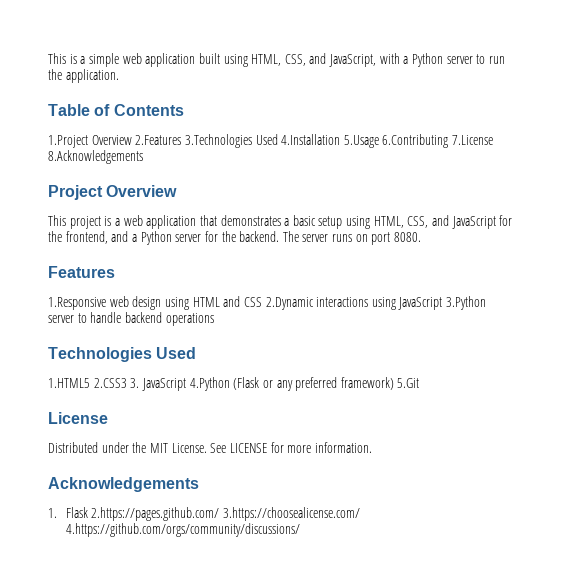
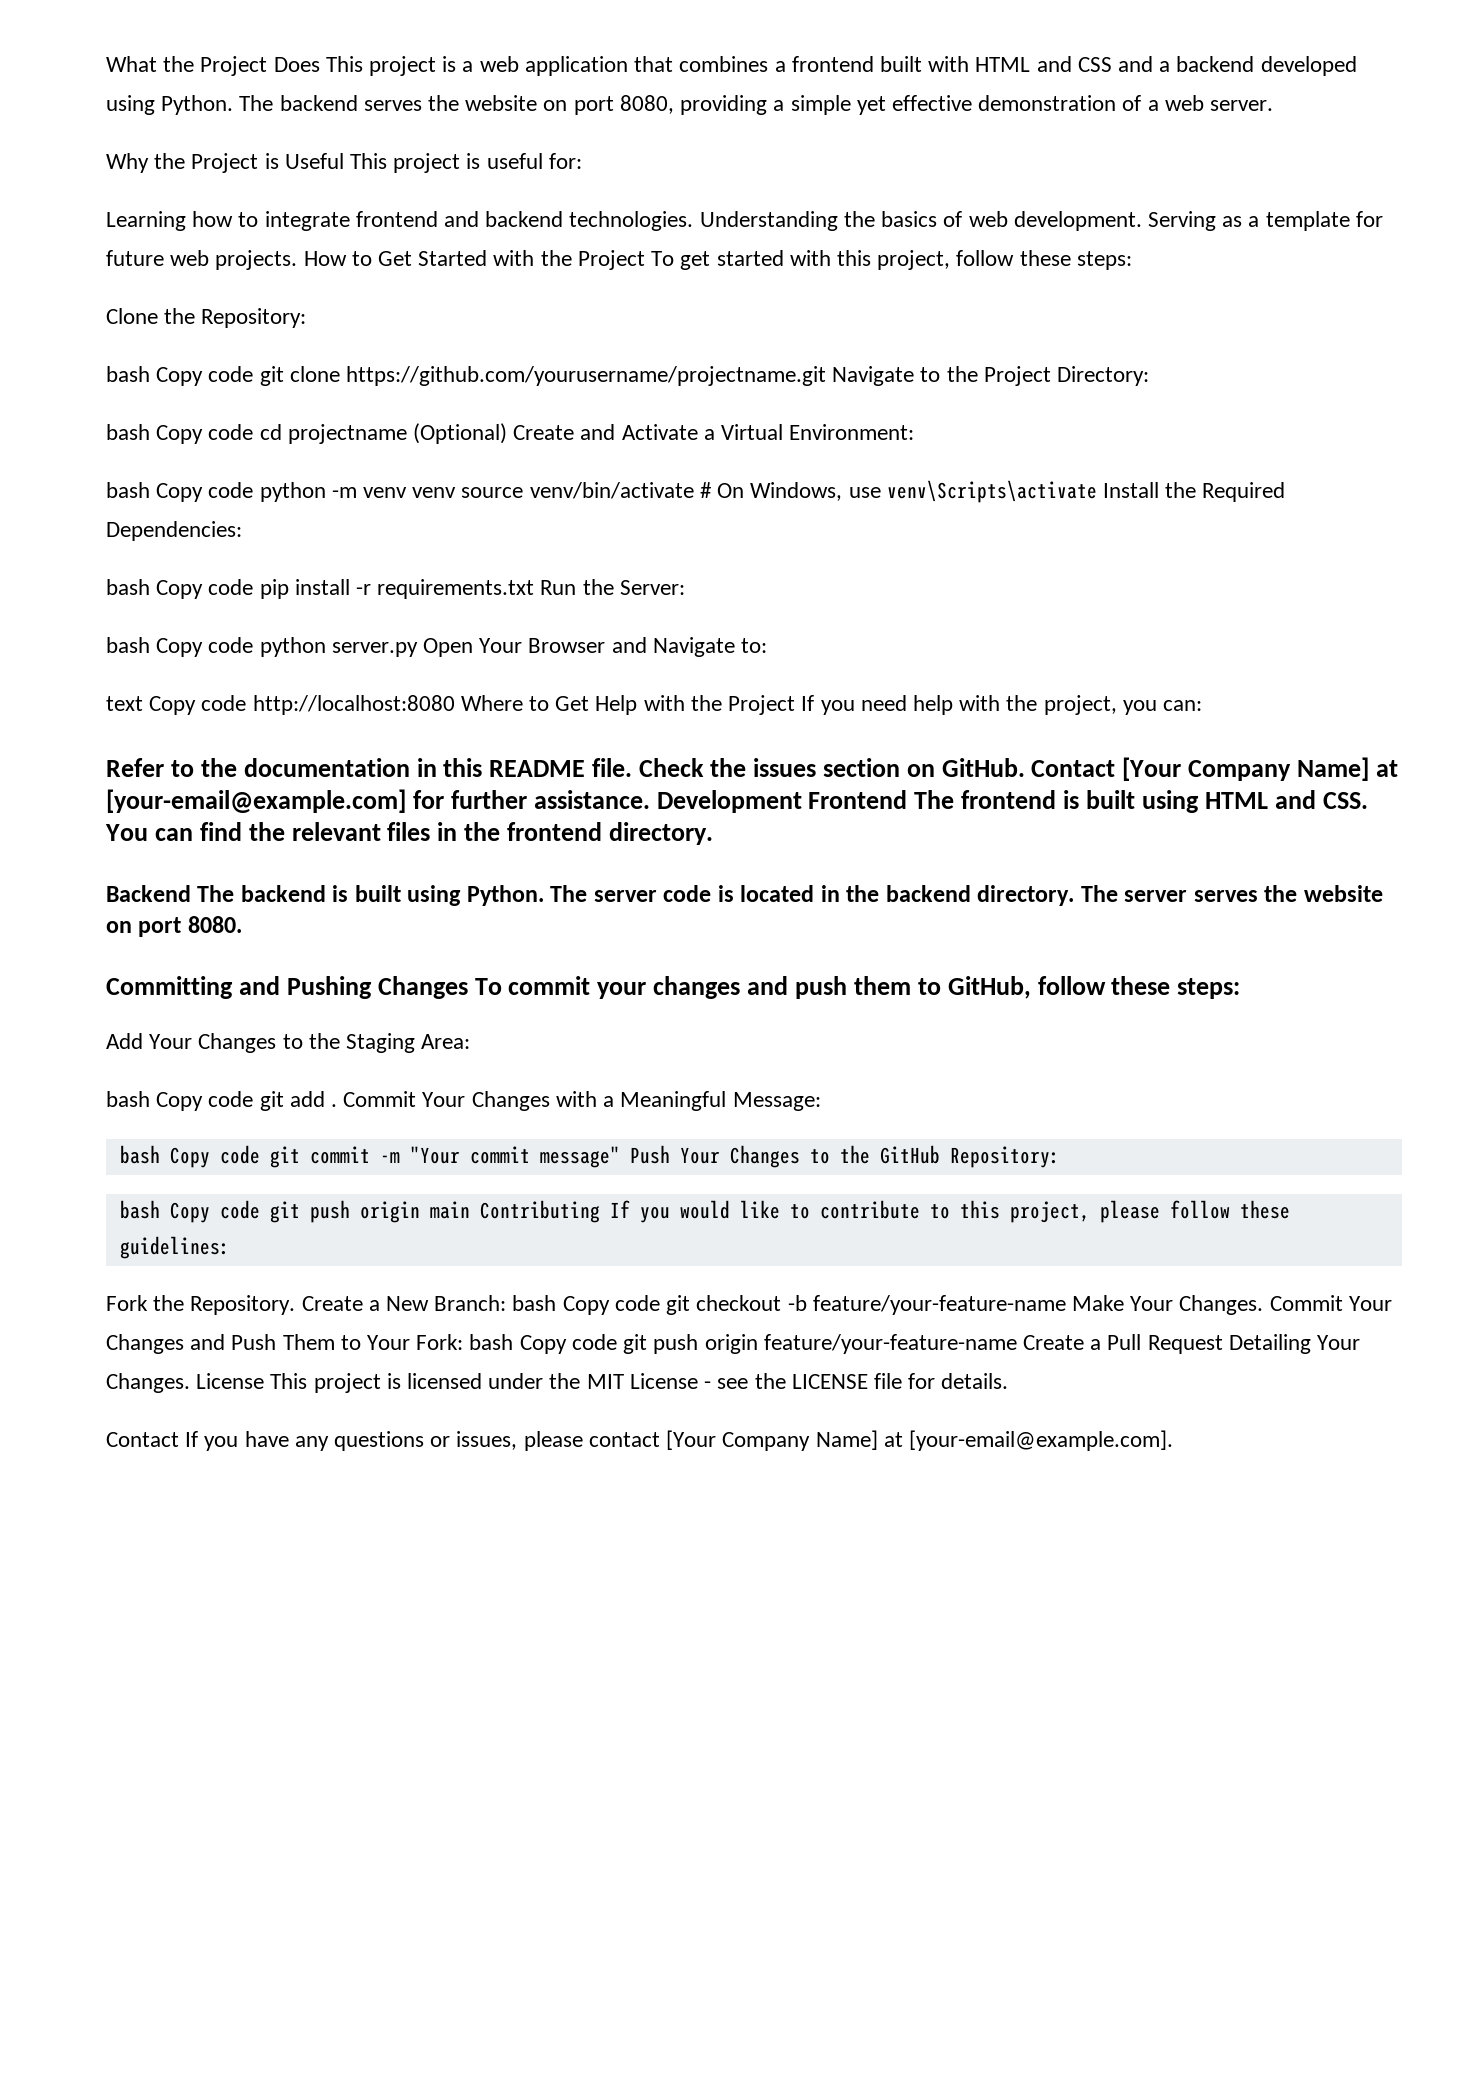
[48,53,505,67] [48,69,119,83] [48,104,184,116] [48,134,494,148] [48,150,143,164] [48,185,178,200] This is a simple web application built using HTML, CSS, and JavaScript, with a Python server to run the application. // Table of Contents // 1.Project Overview 2.Features 3.Technologies Used 4.Installation 5.Usage 6.Contributing 7.License 8.Acknowledgements // Project Overview // -> [106,56,320,76] What the Project Does
[220,215,513,229] [48,231,422,245] [48,266,115,278] [48,296,487,310] [48,312,214,326] [48,347,197,362] [48,377,420,391] [48,412,108,424] [48,442,372,453] [48,477,199,492] [48,507,361,521] [65,523,300,537] demonstrates a basic setup using HTML, CSS, and JavaScript for the frontend, and a Python server for the backend. The server runs on port 8080. // Features // 1.Responsive web design using HTML and CSS 2.Dynamic interactions using JavaScript 3.Python server to handle backend operations // Technologies Used // 1.HTML5 2.CSS3 3. JavaScript 4.Python (Flask or any preferred framework) 5.Git // License // Distributed under the MIT License. See LICENSE for more information. // Acknowledgements // 1. Flask 2.https://pages.github.com/ 3.https://choosealicense.com/ 4.https://github.com/orgs/community/discussions/ -> [679,56,1357,76] [106,95,1273,115] [106,153,582,173] [106,211,1383,231] [106,250,1132,270] [106,308,307,328] [106,366,1150,386] [106,423,915,444] [106,480,1286,503] [106,521,242,541] [106,579,685,599] [106,637,768,657] [106,695,1202,715] [106,757,1398,781] [106,789,1368,813] [105,822,713,845] [106,885,1383,906] [106,916,242,937] [106,976,1241,999] [106,1033,471,1053] [106,1091,821,1111] [119,1145,1060,1168] [119,1200,1290,1223] [119,1236,230,1259] [106,1295,1392,1315] [106,1334,1360,1354] [106,1373,1009,1393] [106,1430,1173,1451] combines a frontend built with HTML and CSS and a backend developed using Python. The backend serves the website on port 8080, providing a simple yet effective demonstration of a web server. // Why the Project is Useful This project is useful for: // Learning how to integrate frontend and backend technologies. Understanding the basics of web development. Serving as a template for future web projects. How to Get Started with the Project To get started with this project, follow these steps: // Clone the Repository: // bash Copy code git clone https://github.com/yourusername/projectname.git Navigate to the Project Directory: // bash Copy code cd projectname (Optional) Create and Activate a Virtual Environment: // bash Copy code python -m venv venv source venv/bin/activate # On Windows, use venv\Scripts\activate Install the Required Dependencies: // bash Copy code pip install -r requirements.txt Run the Server: // bash Copy code python server.py Open Your Browser and Navigate to: // text Copy code http://localhost:8080 Where to Get Help with the Project If you need help with the project, you can: // Refer to the documentation in this README file. Check the issues section on GitHub. Contact [Your Company Name] at [your-email@example.com] for further assistance. Development Frontend The frontend is built using HTML and CSS. You can find the relevant files in the frontend directory. // Backend The backend is built using Python. The server code is located in the backend directory. The server serves the website on port 8080. // Committing and Pushing Changes To commit your changes and push them to GitHub, follow these steps: // Add Your Changes to the Staging Area: // bash Copy code git add . Commit Your Changes with a Meaningful Message: // bash Copy code git commit -m "Your commit message" Push Your Changes to the GitHub Repository: // bash Copy code git push origin main Contributing If you would like to contribute to this project, please follow these guidelines: // Fork the Repository. Create a New Branch: bash Copy code git checkout -b feature/your-feature-name Make Your Changes. Commit Your Changes and Push Them to Your Fork: bash Copy code git push origin feature/your-feature-name Create a Pull Request Detailing Your Changes. License This project is licensed under the MIT License - see the LICENSE file for details. // Contact If you have any questions or issues, please contact [Your Company Name] at [your-email@example.com].

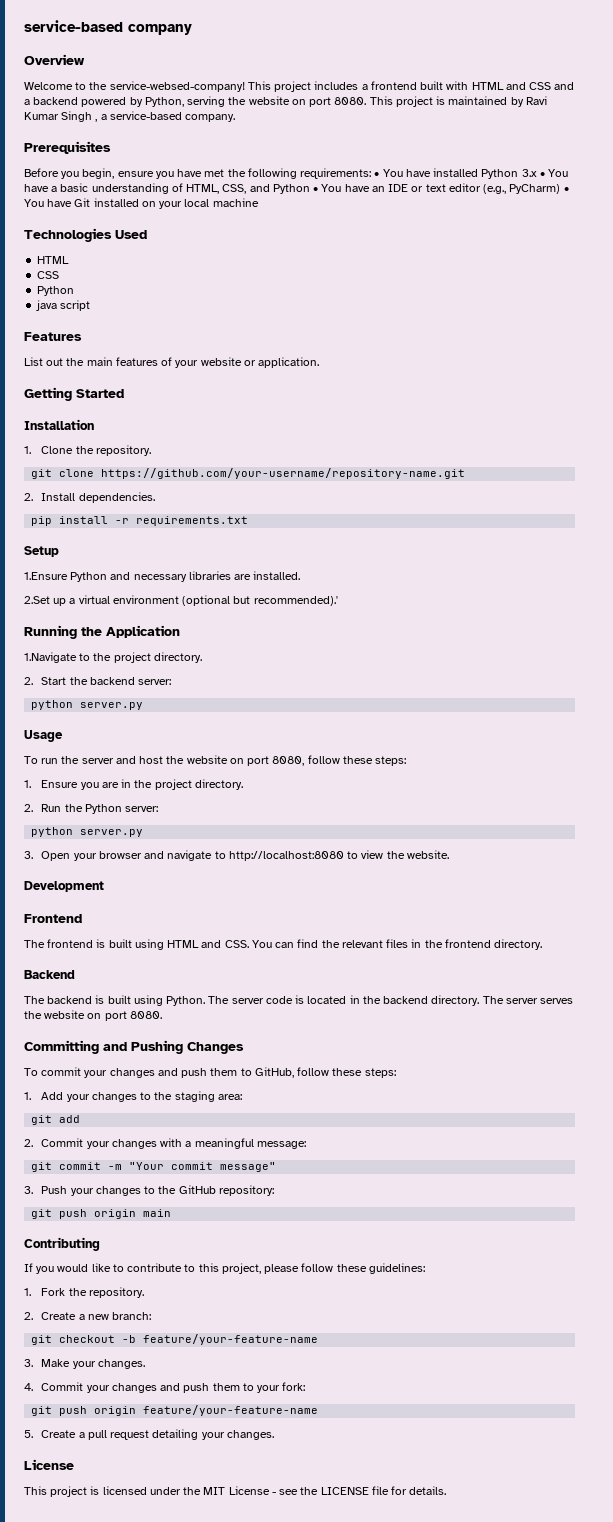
[106,56,769,76] What the Project Does This project is a web application that combines -> [24,20,192,35] [24,54,85,65] [24,81,359,92] service-based company // Overview // Welcome to the service-websed-company! This project includes
[1260,56,1357,76] [106,95,422,115] developed using Python. The backend serves -> [81,96,547,107] [24,111,236,122] [24,141,111,154] [24,168,569,179] [24,183,569,194] [24,198,259,209] [24,228,147,242] [37,256,70,264] [37,271,60,279] [37,286,75,296] [36,300,91,311] [24,332,82,341] [24,357,320,368] [24,387,124,401] [24,419,94,430] [24,445,151,456] [31,468,466,479] [24,492,155,503] [31,516,249,526] [24,546,59,557] [24,571,301,582] [24,595,338,606] [24,625,180,639] [24,652,202,663] [24,677,172,685] [31,700,144,710] [24,730,63,742] [24,756,164,764] powered by Python, serving the website on port 8080. This project is maintained by Ravi Kumar Singh , a service-based company. // Prerequisites // Before you begin, ensure you have met the following requirements: • You have installed Python 3.x • You have a basic understanding of HTML, CSS, and Python • You have an IDE or text editor (e.g., PyCharm) • You have Git installed on your local machine // Technologies Used // HTML // CSS // Python // java script // Features // List out the main features of your website or application. // Getting Started // Installation // 1. Clone the repository. // git clone https://github.com/your-username/repository-name.git // 2. Install dependencies. // pip install -r requirements.txt // Setup // 1.Ensure Python and necessary libraries are installed. // 2.Set up a virtual environment (optional but recommended).' // Running the Application // 1.Navigate to the project directory. // 2. Start the backend server: // python server.py // Usage // To run the server and host
[680,95,1273,115] [106,153,582,173] [106,211,1383,231] [106,250,1132,270] [106,308,307,328] [106,366,1150,386] [106,423,915,444] [106,480,1286,503] [106,521,242,541] [106,579,685,599] [106,637,768,657] [106,695,1202,715] [106,757,1398,781] [106,789,802,813] providing a simple yet effective demonstration of a web server. // Why the Project is Useful This project is useful for: // Learning how to integrate frontend and backend technologies. Understanding the basics of web development. Serving as a template for future web projects. How to Get Started with the Project To get started with this project, follow these steps: // Clone the Repository: // bash Copy code git clone https://github.com/yourusername/projectname.git Navigate to the Project Directory: // bash Copy code cd projectname (Optional) Create and Activate a Virtual Environment: // bash Copy code python -m venv venv source venv/bin/activate # On Windows, use venv\Scripts\activate Install the Required Dependencies: // bash Copy code pip install -r requirements.txt Run the Server: // bash Copy code python server.py Open Your Browser and Navigate to: // text Copy code http://localhost:8080 Where to Get Help with the Project If you need help with the project, you can: // Refer to the documentation in this README file. Check the issues section on GitHub. Contact [Your Company Name] at [your-email@example.com] for further assistance. Development -> [307,755,407,766] [24,779,243,790] [24,804,159,814] [31,827,144,837] [24,850,449,861] [24,881,104,892] follow these steps: // 1. Ensure you are in the project directory. // 2. Run the Python server: // python server.py // 3. Open your browser and navigate to http://localhost:8080 to view the website. // Development //
(908, 799) none -> (82, 918) //
(191, 893) none -> (75, 974) //
(468, 987) none -> (244, 1048) //
[106,1033,471,1053] [106,1091,821,1111] [119,1145,260,1168] Add Your Changes to the Staging Area: // bash Copy code git add . Commit Your Changes with a Meaningful Message: // bash Copy code -> [24,1091,242,1102] [31,1115,81,1125] [24,1138,306,1149] 1. Add your changes to the staging area: // git add // 2. Commit your changes with a meaningful message: //
[629,1145,1060,1168] [119,1200,260,1223] Push Your Changes to the GitHub Repository: // bash Copy code -> [24,1185,274,1196] // 3. Push your changes to the GitHub repository: //
(470, 1210) none -> (172, 1213) //
(600, 1211) none -> (100, 1244) //
(230, 1247) none -> [24,1288,31,1296] 1.
[190,1295,1392,1315] [106,1334,617,1354] Repository. Create a New Branch: bash Copy code git checkout -b feature/your-feature-name Make Your Changes. Commit Your Changes and Push Them to Your Fork: bash Copy code -> [88,1287,144,1298] [24,1312,152,1320] [31,1334,319,1345] [24,1359,145,1369] [24,1382,306,1393] repository. // 2. Create a new branch: // git checkout -b feature/your-feature-name // 3. Make your changes. // 4. Commit your changes and push them to your fork: //
[1022,1334,1360,1354] [106,1373,265,1393] Create a Pull Request Detailing Your Changes. License -> [24,1429,274,1440] [24,1459,74,1470] // 5. Create a pull request detailing your changes. // License //
[106,1430,1173,1451] // Contact If you have any questions or issues, please contact [Your Company Name] at [your-email@example.com]. -> (447, 1490) none

